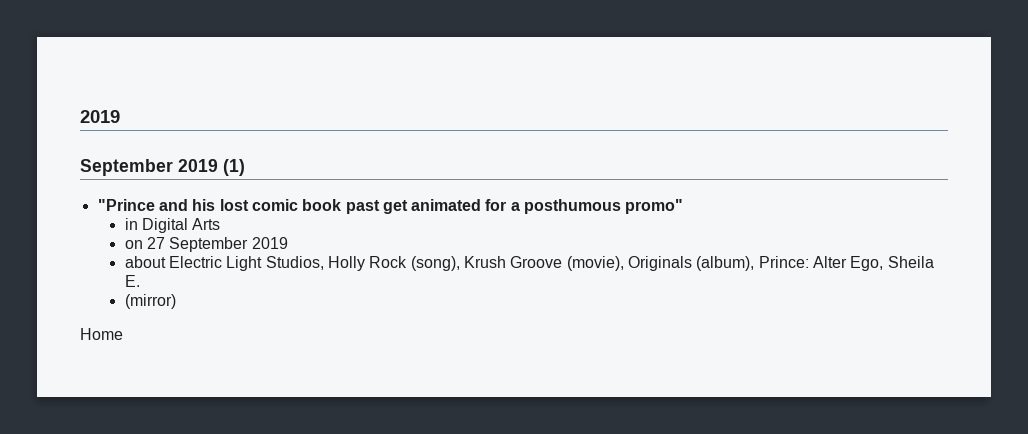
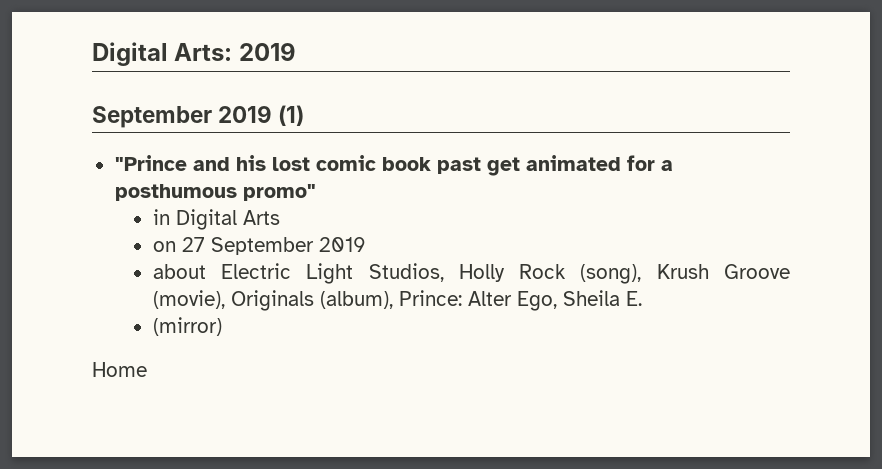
(80, 116) none -> [92,42,233,66] Digital Arts:

